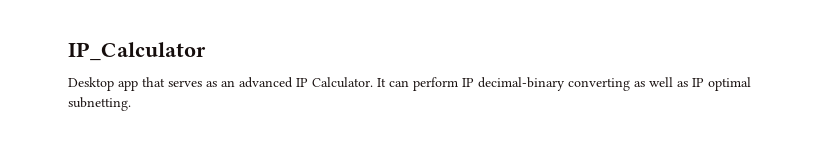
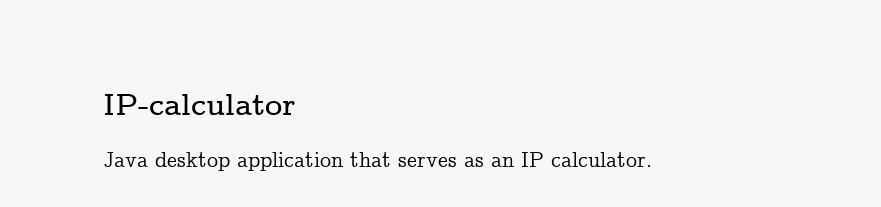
[68,42,206,61] [68,77,751,91] [68,97,131,111] IP_Calculator // Desktop app that serves as an advanced IP Calculator. It can perform IP decimal-binary converting as well as IP optimal subnetting. -> [103,94,296,115] [103,152,652,171] IP-calculator // Java desktop application that serves as an IP calculator.

